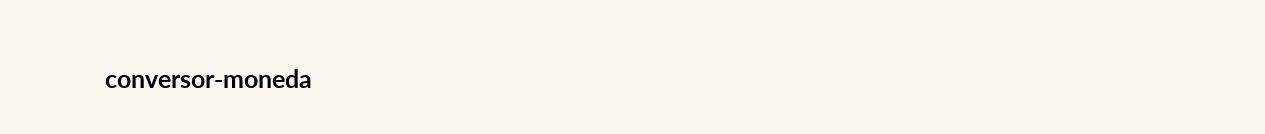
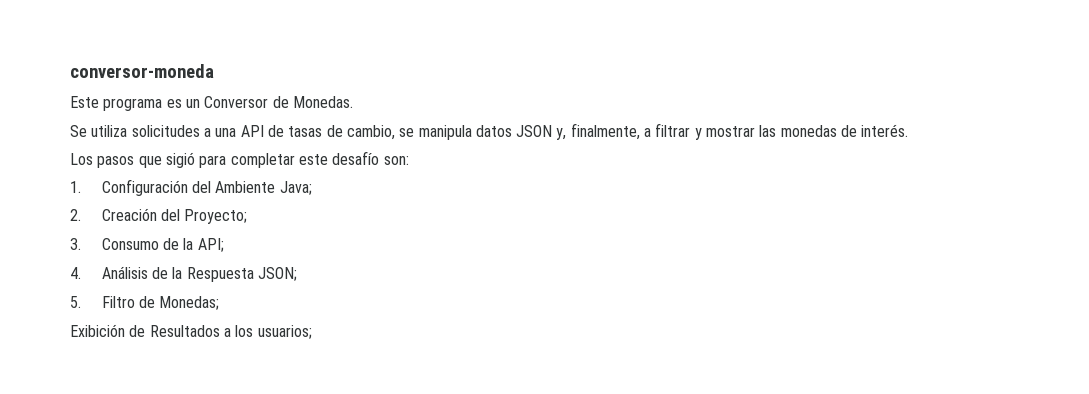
(312, 78) none -> [70,96,353,111] [70,123,909,140] [70,151,409,168] [70,179,312,196] [70,208,248,224] [70,238,224,252] [70,266,297,282] [70,296,220,310] [70,324,312,339] // Este programa es un Conversor de Monedas. // Se utiliza solicitudes a una API de tasas de cambio, se manipula datos JSON y, finalmente, a filtrar y mostrar las monedas de interés. // Los pasos que sigió para completar este desafío son: // 1. Configuración del Ambiente Java; // 2. Creación del Proyecto; // 3. Consumo de la API; // 4. Análisis de la Respuesta JSON; // 5. Filtro de Monedas; // Exibición de Resultados a los usuarios;

